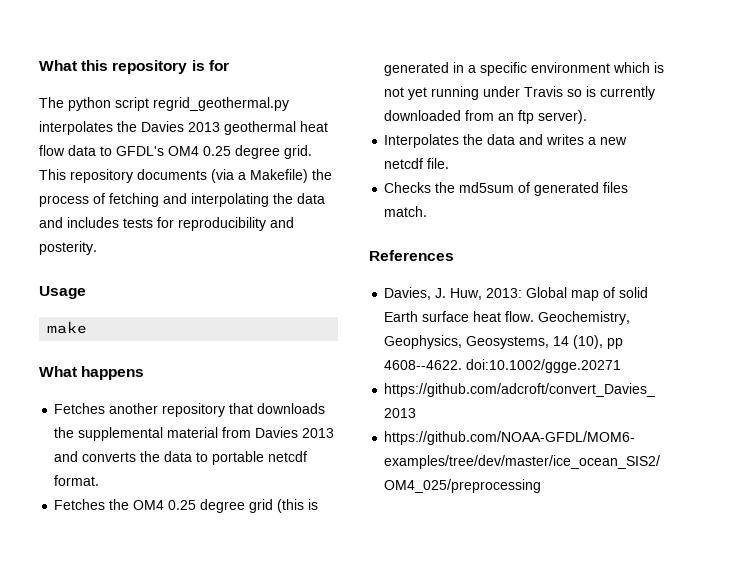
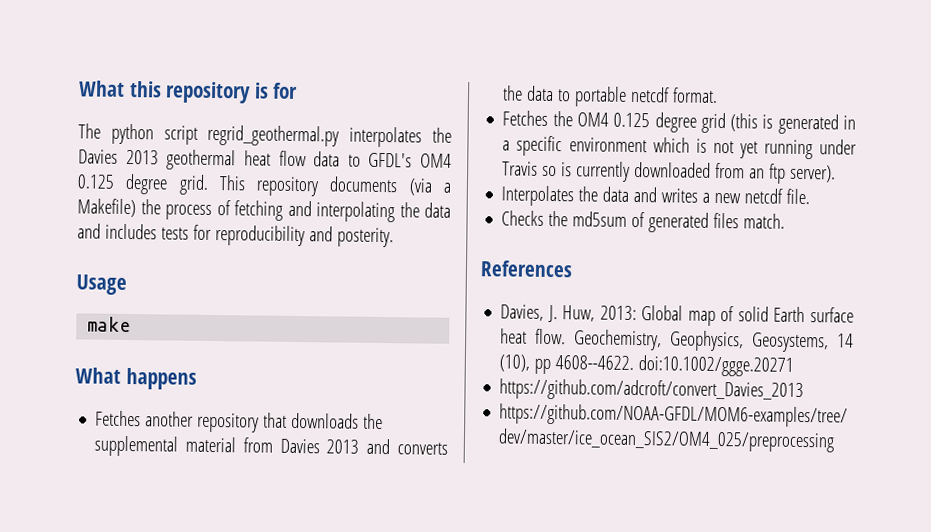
[203,146,231,156] 0.25 -> [77,174,115,189] 0.125
[168,500,197,510] 0.25 -> [613,112,651,128] 0.125

